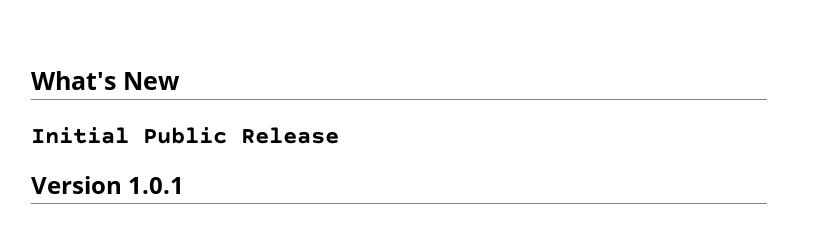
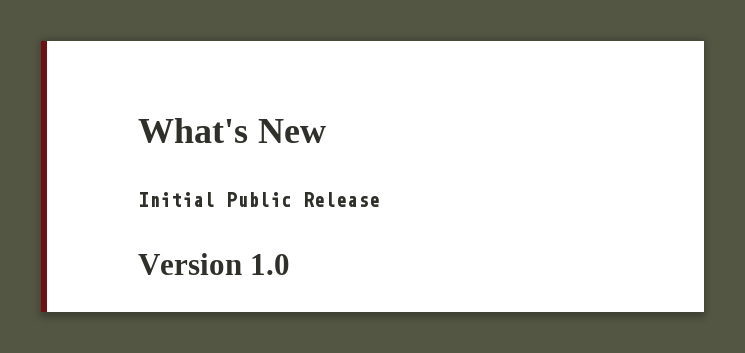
[128,177,185,194] 1.0.1 -> [250,254,291,275] 1.0

